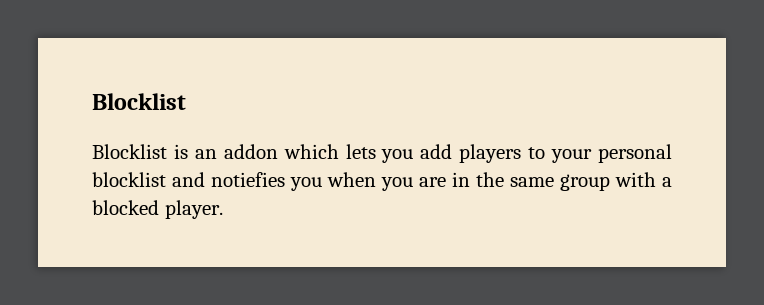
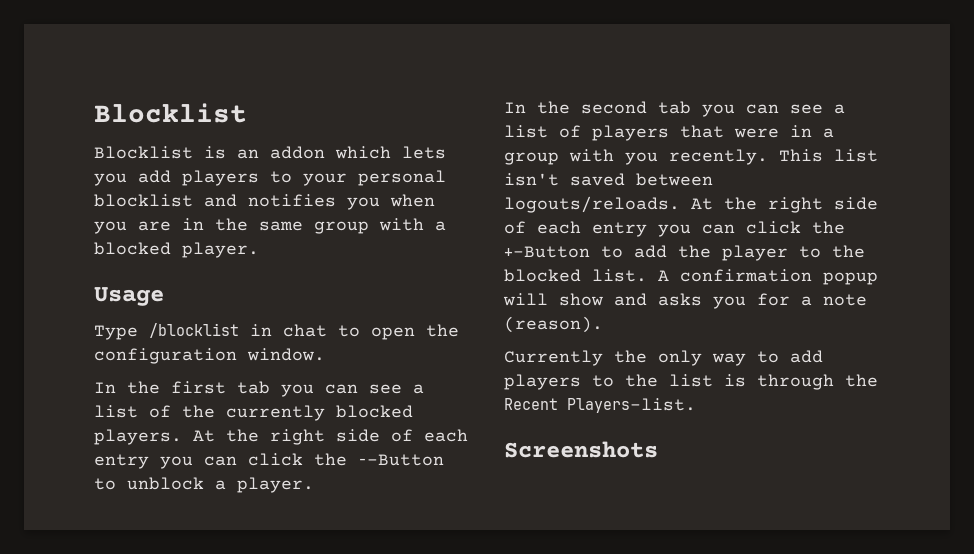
[211,172,285,187] notiefies -> [248,194,336,207] notifies
(223, 209) none -> [94,287,164,306] [94,323,459,340] [94,348,325,364] [94,381,424,397] [94,405,413,421] [94,429,468,445] [94,453,444,469] [94,477,314,493] [504,101,845,117] [504,125,834,141] [504,149,878,165] [504,173,713,186] [504,196,878,213] [504,221,845,237] [504,245,865,261] [504,269,878,285] [503,293,867,309] [504,316,603,333] [504,350,823,366] [504,374,878,390] [504,398,696,413] [504,441,658,458] // Usage // Type /blocklist in chat to open the configuration window. // In the first tab you can see a list of the currently blocked players. At the right side of each entry you can click the --Button to unblock a player. // In the second tab you can see a list of players that were in a group with you recently. This list isn't saved between logouts/reloads. At the right side of each entry you can click the +-Button to add the player to the blocked list. A confirmation popup will show and asks you for a note (reason). // Currently the only way to add players to the list is through the Recent Players-list. // Screenshots

